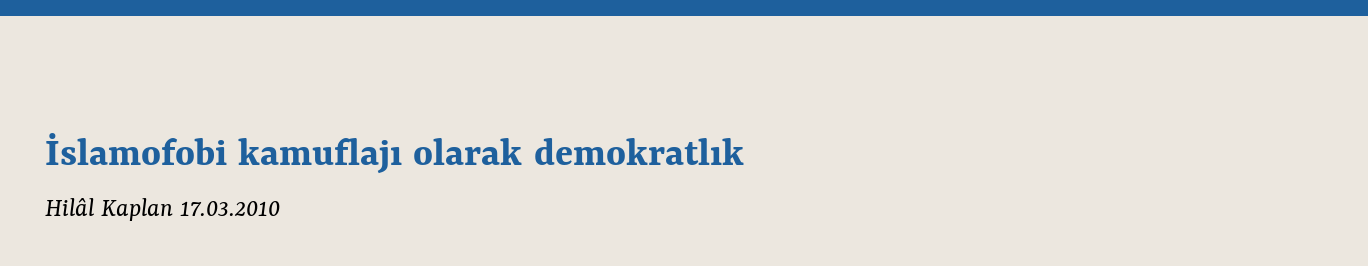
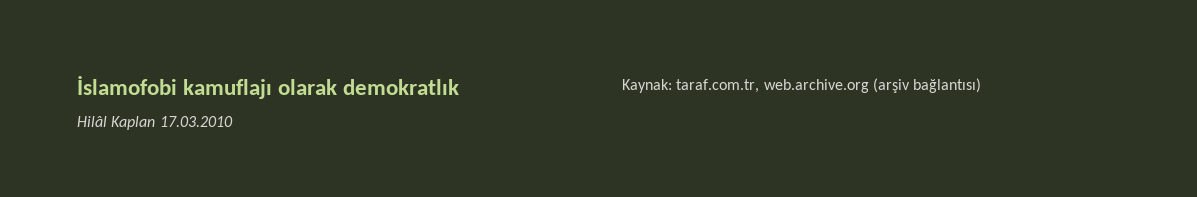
(281, 208) none -> [622,78,982,93] // Kaynak: taraf.com.tr, web.archive.org (arşiv bağlantısı)

